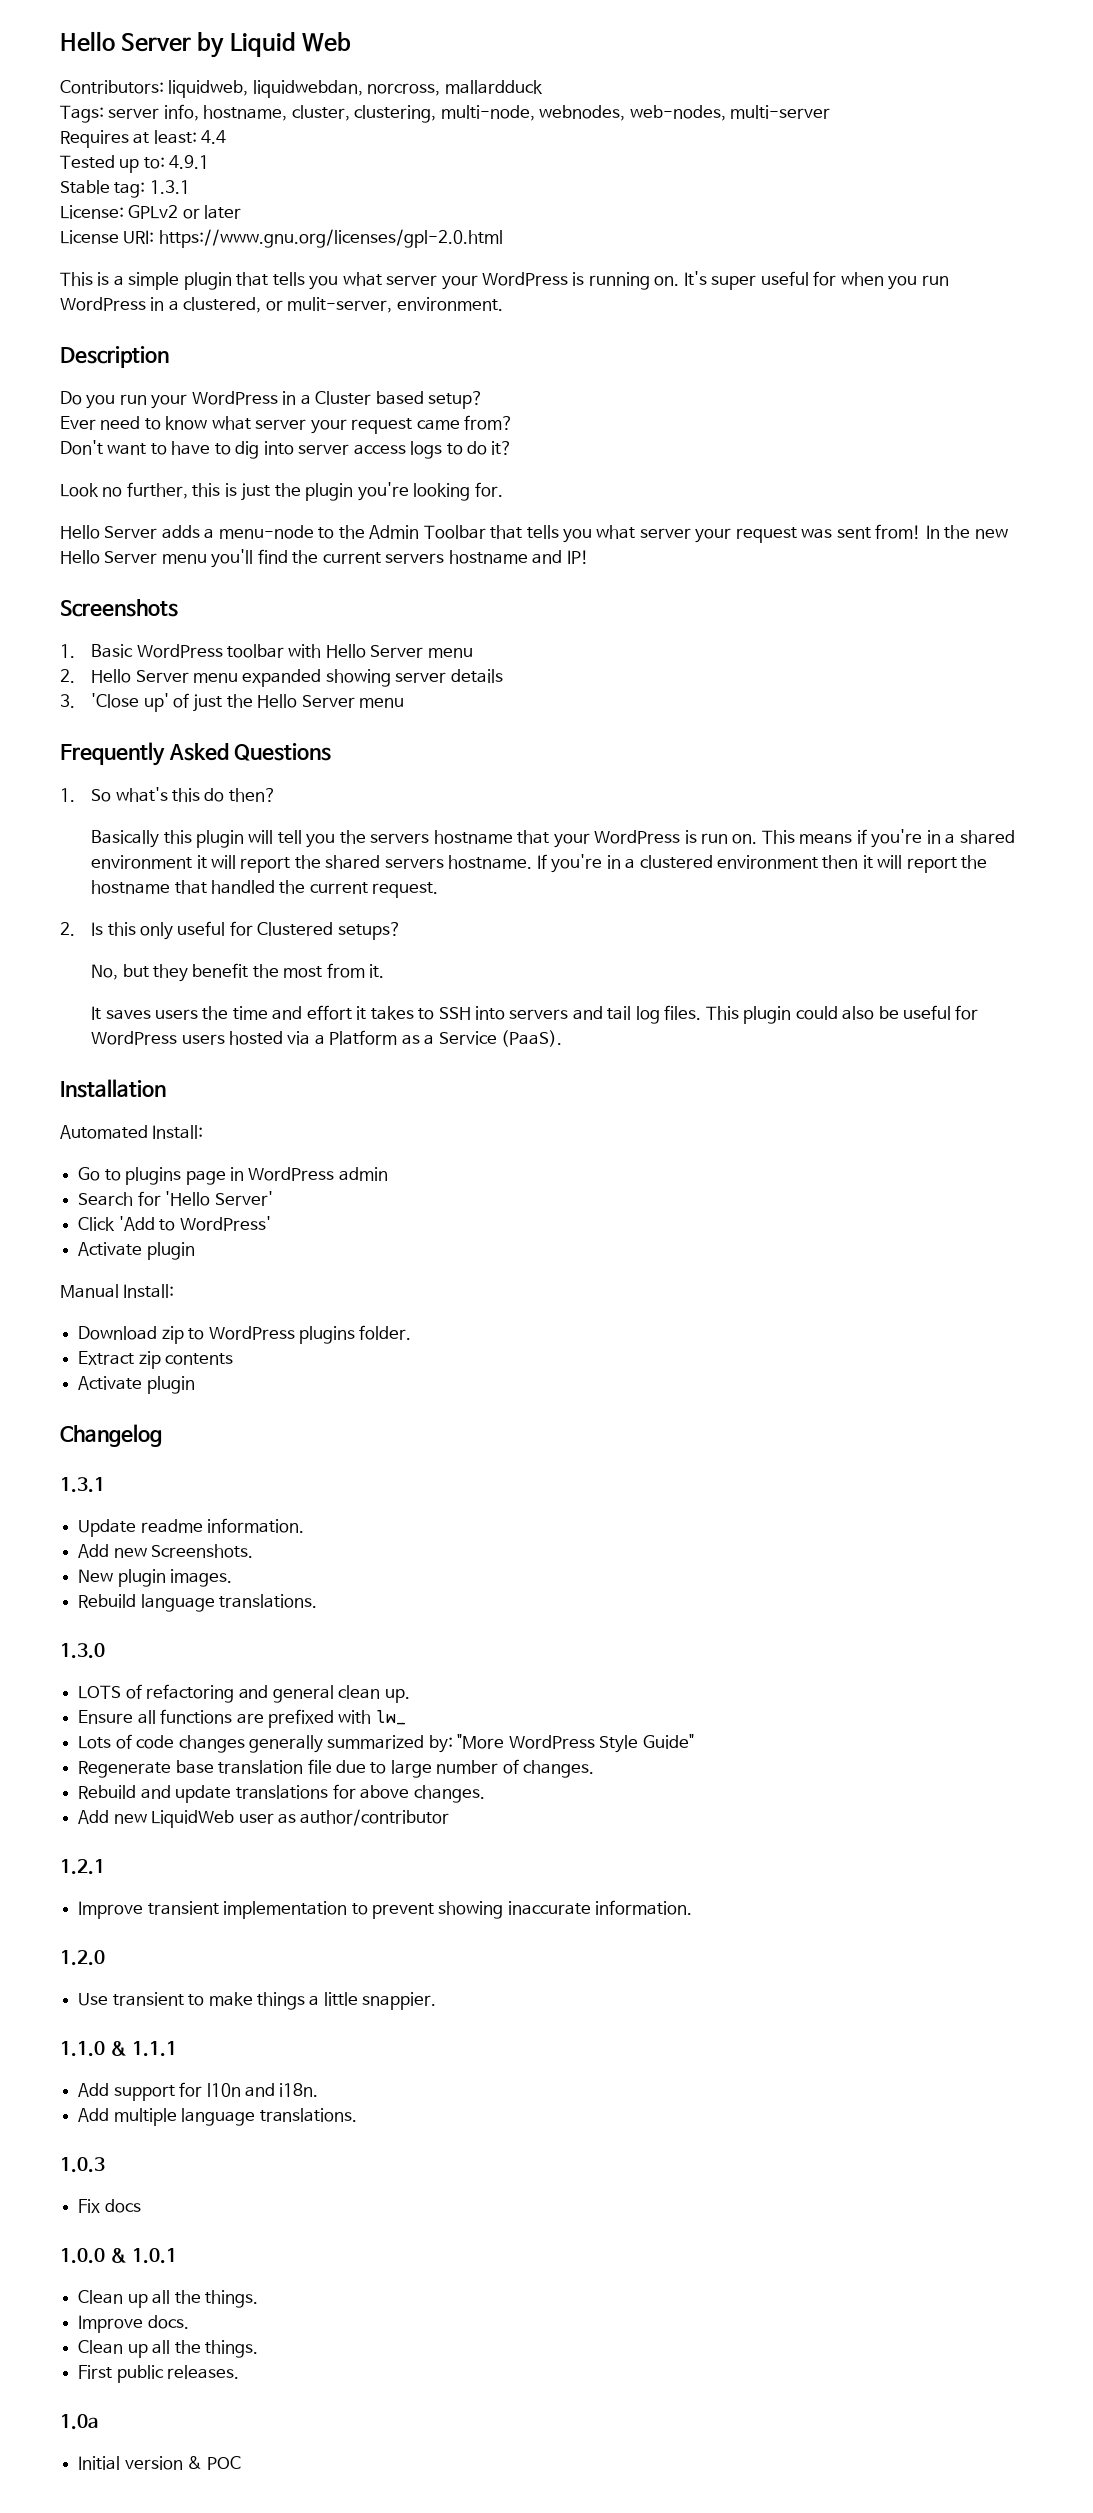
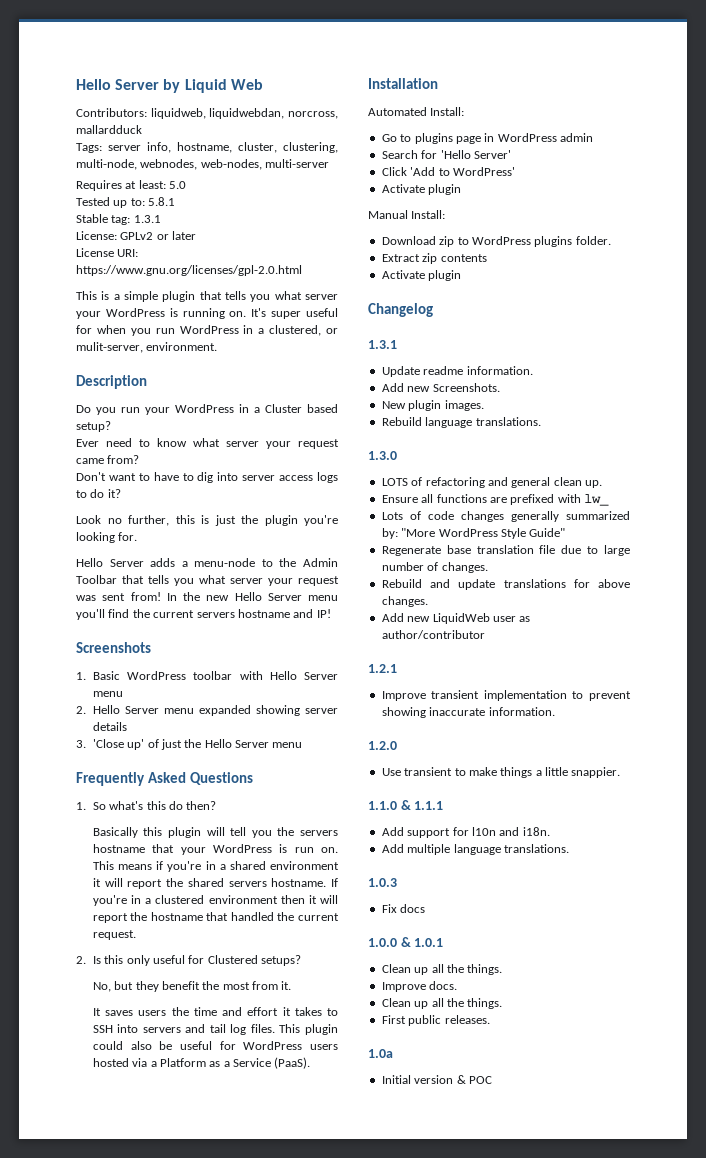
[201,130,227,144] 4.4 -> [169,181,187,189] 5.0
[169,155,210,169] 4.9.1 -> [148,197,176,206] 5.8.1

